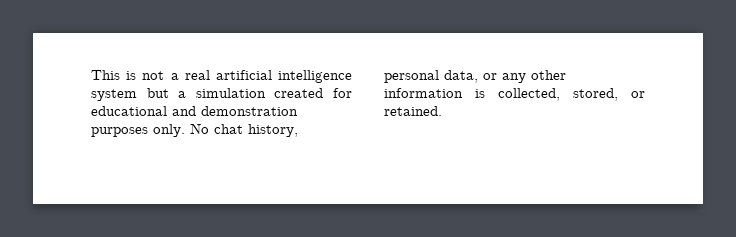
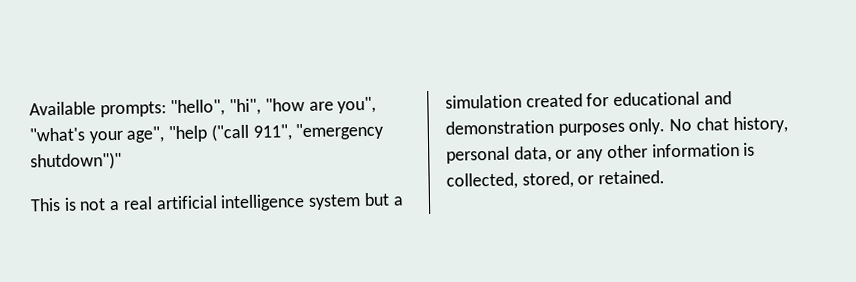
(91, 75) none -> [29,96,377,118] [29,122,385,144] [30,151,122,171] Available prompts: "hello", "hi", "how are you", "what's your age", "help ("call 911", "emergency shutdown")" //

